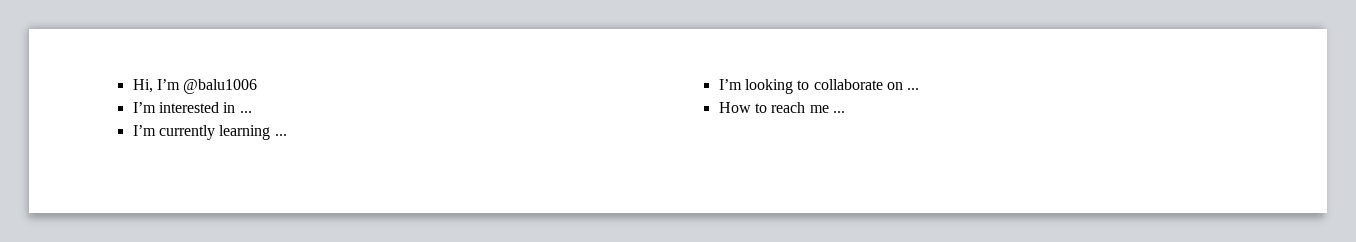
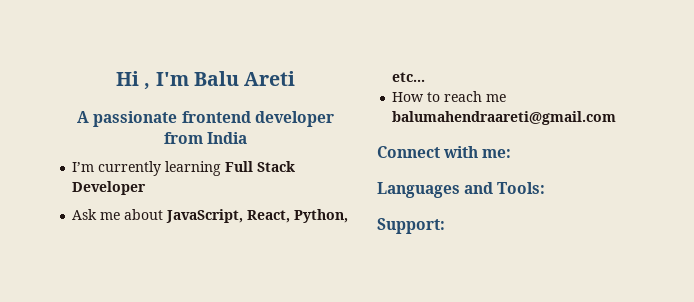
[132,79,258,94] [132,102,252,113] [132,125,287,140] [718,79,920,94] [718,102,845,113] Hi, I’m @balu1006 // I’m interested in ... // I’m currently learning ... // I’m looking to collaborate on ... // How to reach me ... -> [115,71,296,90] [77,111,334,127] [163,132,248,144] [72,161,296,176] [72,181,147,195] [72,209,349,223] [392,72,426,82] [392,91,507,102] [392,111,617,125] [377,146,512,158] [377,182,546,198] [377,218,445,234] Hi , I'm Balu Areti // A passionate frontend developer from India // I’m currently learning Full Stack Developer // Ask me about JavaScript, React, Python, etc... // How to reach me balumahendraareti@gmail.com // Connect with me: // Languages and Tools: // Support:

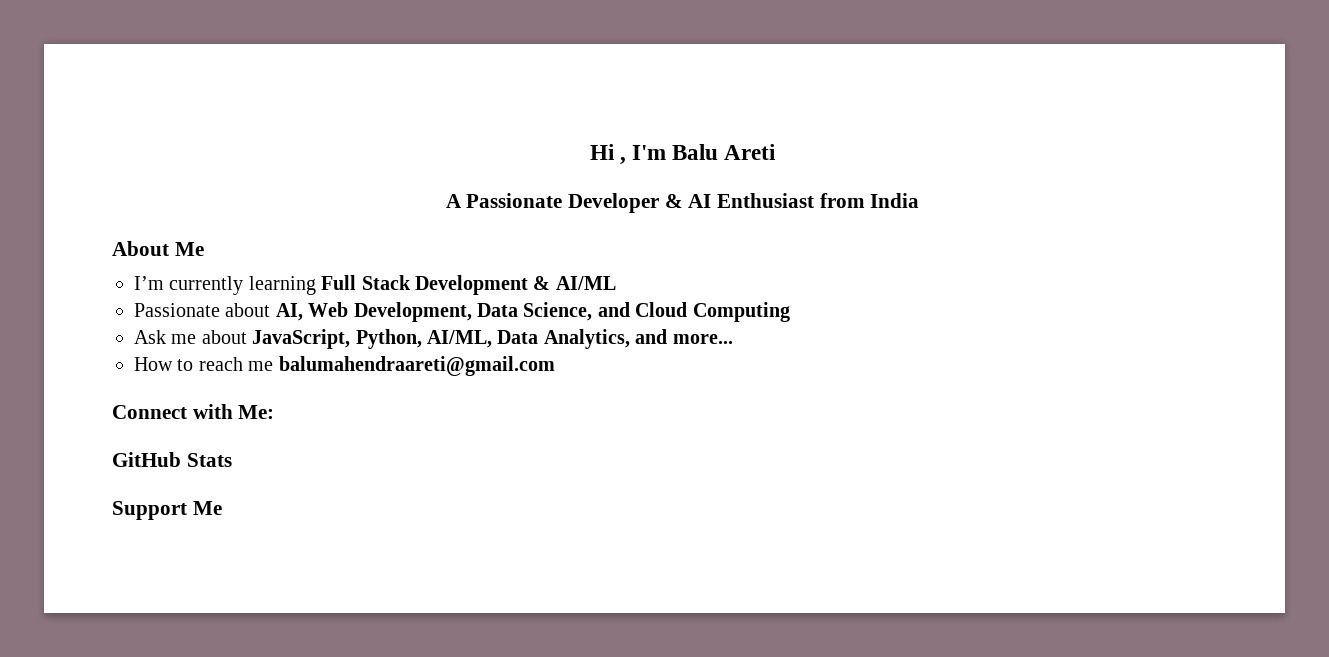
[93,111,334,127] passionate frontend developer -> [466,193,815,213] Passionate Developer & AI Enthusiast
(248, 138) none -> [112,241,204,256] // About Me
[72,181,147,195] [72,209,349,223] [392,72,426,82] Developer // Ask me about JavaScript, React, Python, etc... -> [415,275,616,295] [134,302,790,322] [134,329,733,349] Development & AI/ML // Passionate about AI, Web Development, Data Science, and Cloud Computing // Ask me about JavaScript, Python, AI/ML, Data Analytics, and more...
[482,149,512,158] [377,182,546,198] [377,218,445,234] me: // Languages and Tools: // Support: -> [238,405,275,419] [112,452,232,467] [112,501,222,520] Me: // GitHub Stats // Support Me

